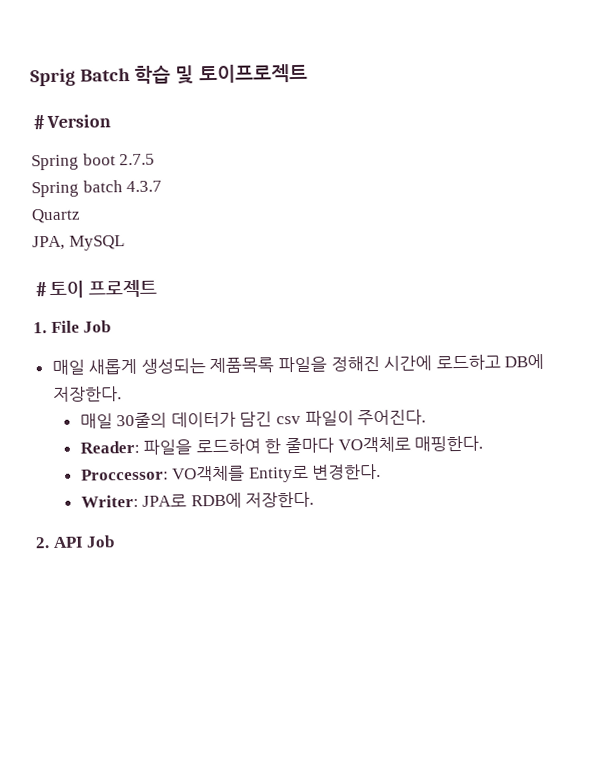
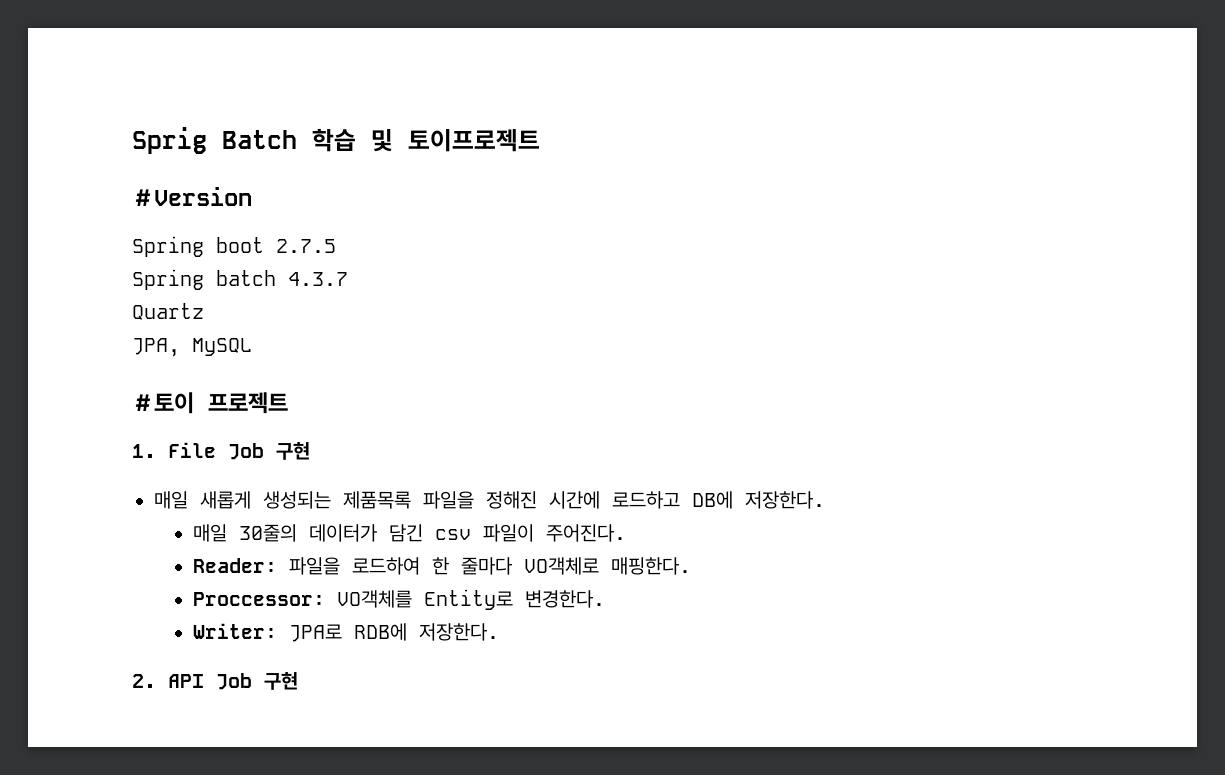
(112, 326) none -> [276,442,310,460] 구현
(116, 541) none -> [264,672,298,690] 구현

